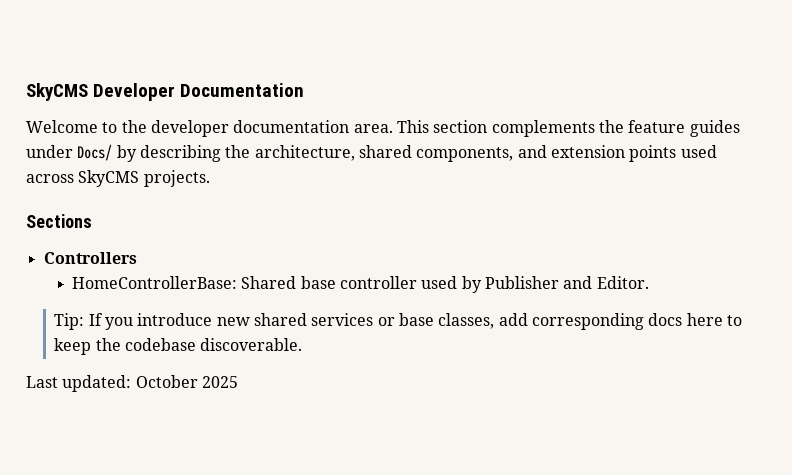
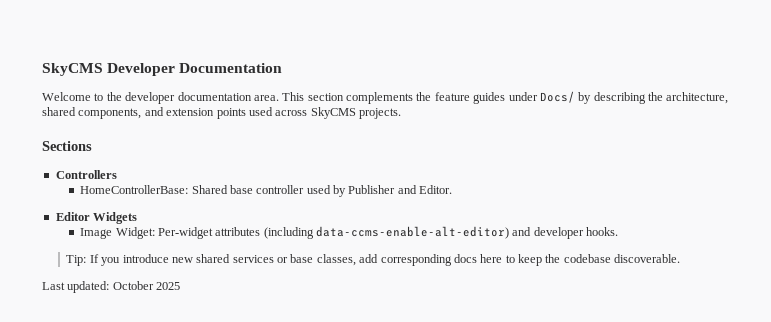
(649, 282) none -> [55,212,138,224] [80,226,619,239] // Editor Widgets // Image Widget: Per‑widget attributes (including data-ccms-enable-alt-editor) and developer hooks.

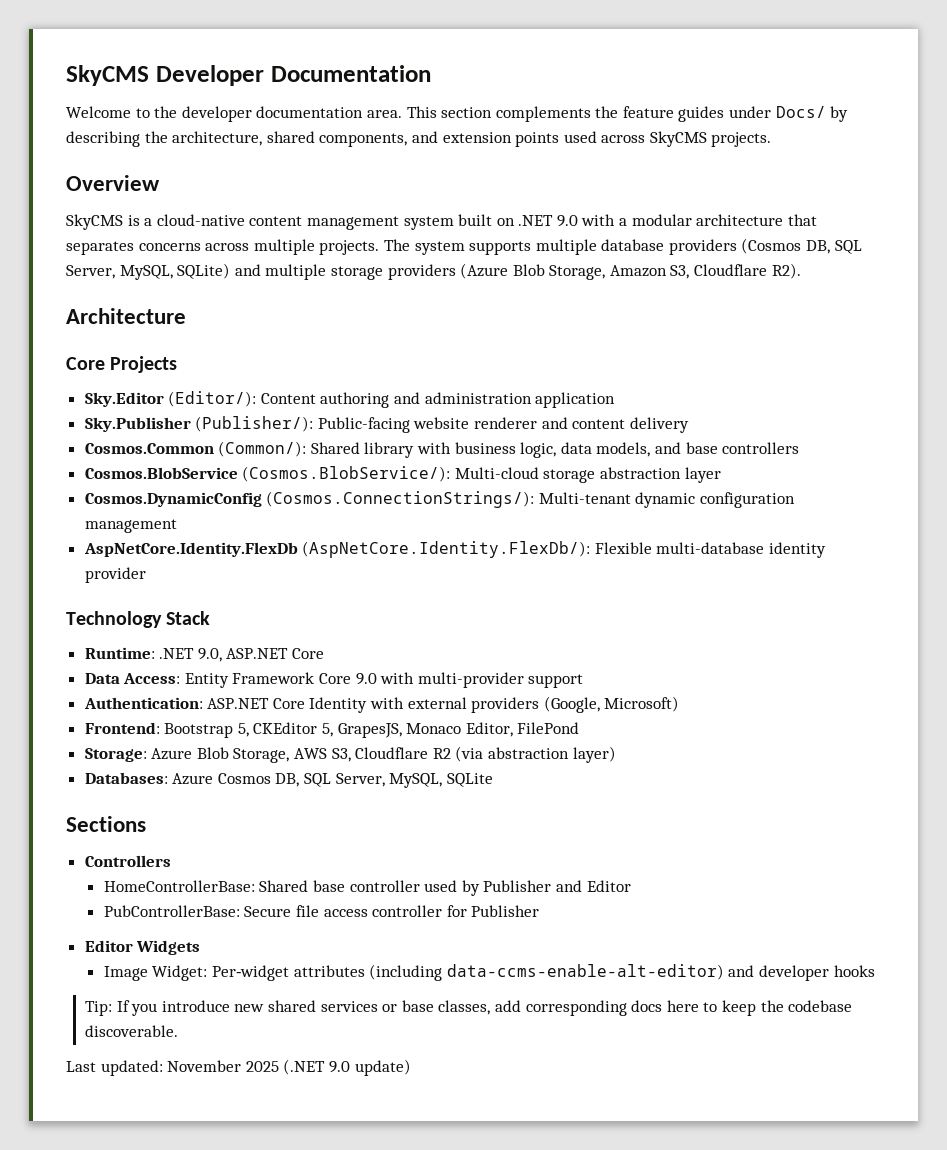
(401, 113) none -> [66,175,160,191] [66,214,817,230] [66,238,862,255] [66,263,801,280] [66,308,186,324] [66,356,178,373] [84,391,616,408] [84,416,689,433] [84,441,800,458] [84,466,721,483] [84,491,796,508] [84,519,177,533] [83,541,827,558] [84,567,146,583] [66,611,211,628] [84,647,325,662] [84,672,584,688] [83,696,680,713] [84,722,580,738] [84,746,616,763] [84,772,493,788] // Overview // SkyCMS is a cloud-native content management system built on .NET 9.0 with a modular architecture that separates concerns across multiple projects. The system supports multiple database providers (Cosmos DB, SQL Server, MySQL, SQLite) and multiple storage providers (Azure Blob Storage, Amazon S3, Cloudflare R2). // Architecture // Core Projects // Sky.Editor (Editor/): Content authoring and administration application // Sky.Publisher (Publisher/): Public-facing website renderer and content delivery // Cosmos.Common (Common/): Shared library with business logic, data models, and base controllers // Cosmos.BlobService (Cosmos.BlobService/): Multi-cloud storage abstraction layer // Cosmos.DynamicConfig (Cosmos.ConnectionStrings/): Multi-tenant dynamic configuration management // AspNetCore.Identity.FlexDb (AspNetCore.Identity.FlexDb/): Flexible multi-database identity provider // Technology Stack // Runtime: .NET 9.0, ASP.NET Core // Data Access: Entity Framework Core 9.0 with multi-provider support // Authentication: ASP.NET Core Identity with external providers (Google, Microsoft) // Frontend: Bootstrap 5, CKEditor 5, GrapesJS, Monaco Editor, FilePond // Storage: Azure Blob Storage, AWS S3, Cloudflare R2 (via abstraction layer) // Databases: Azure Cosmos DB, SQL Server, MySQL, SQLite
[419,185,453,194] Editor. -> [586,880,631,892] [103,905,540,917] Editor // PubControllerBase: Secure file access controller for Publisher
[586,227,619,236] hooks. -> [833,965,875,977] hooks
[112,281,181,290] October 2025 -> [167,1059,411,1076] November 2025 (.NET 9.0 update)

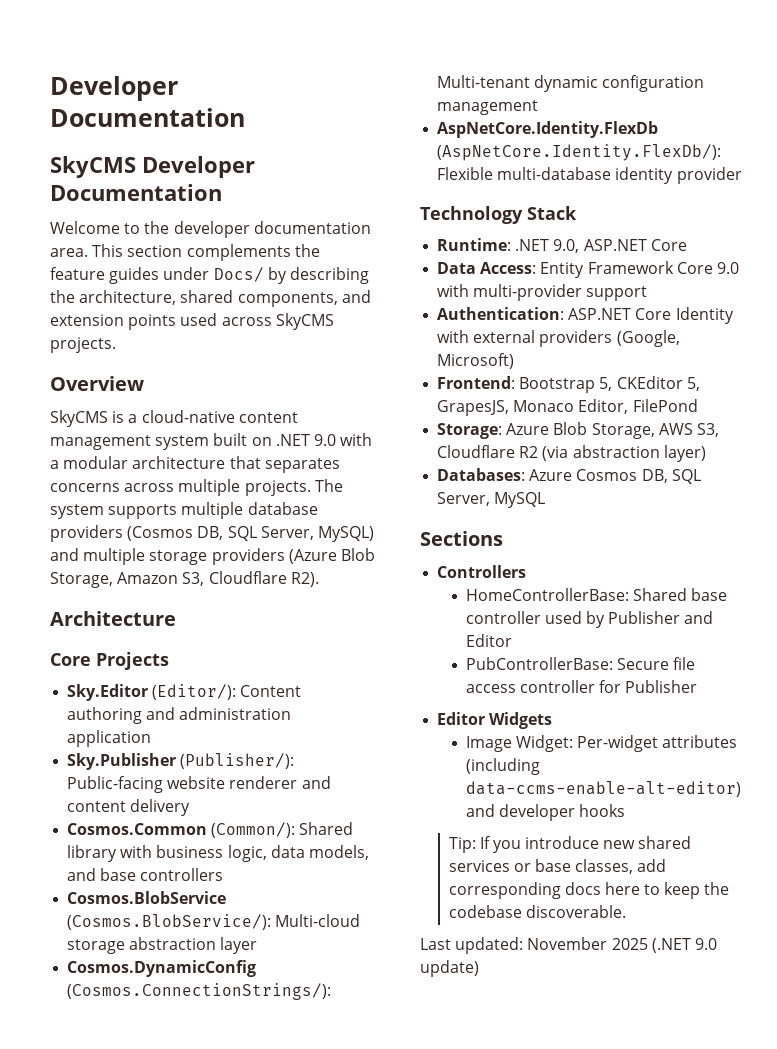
(66, 75) none -> [50,76,178,101] [50,108,245,127] Developer Documentation //
[119,263,231,280] MySQL, SQLite) -> [317,526,374,542] MySQL)
[389,773,493,788] MySQL, SQLite -> [494,492,546,508] MySQL

